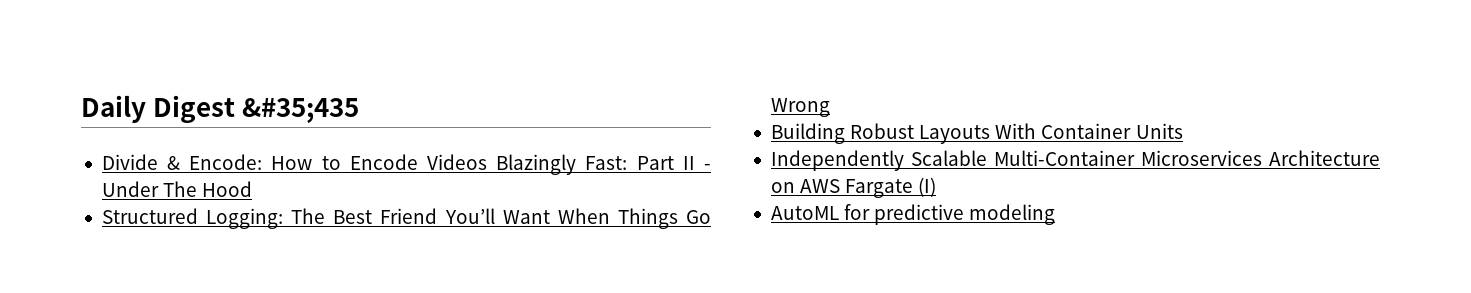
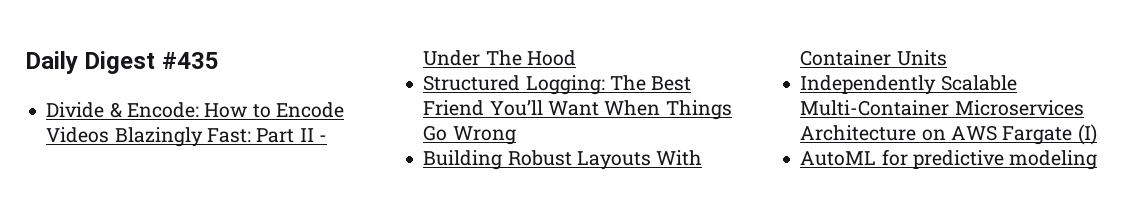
[242,97,360,123] &#35;435 -> [161,52,219,69] #435

